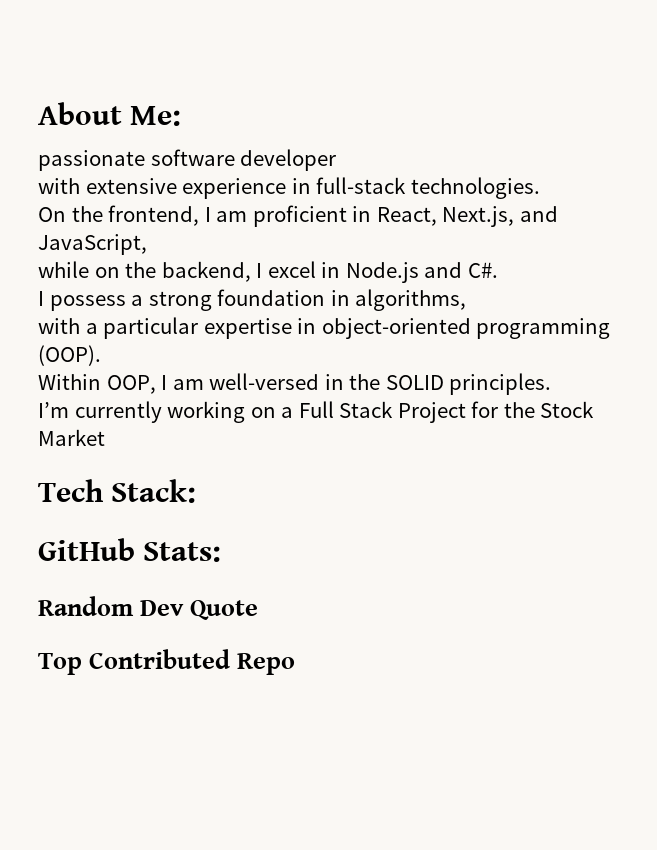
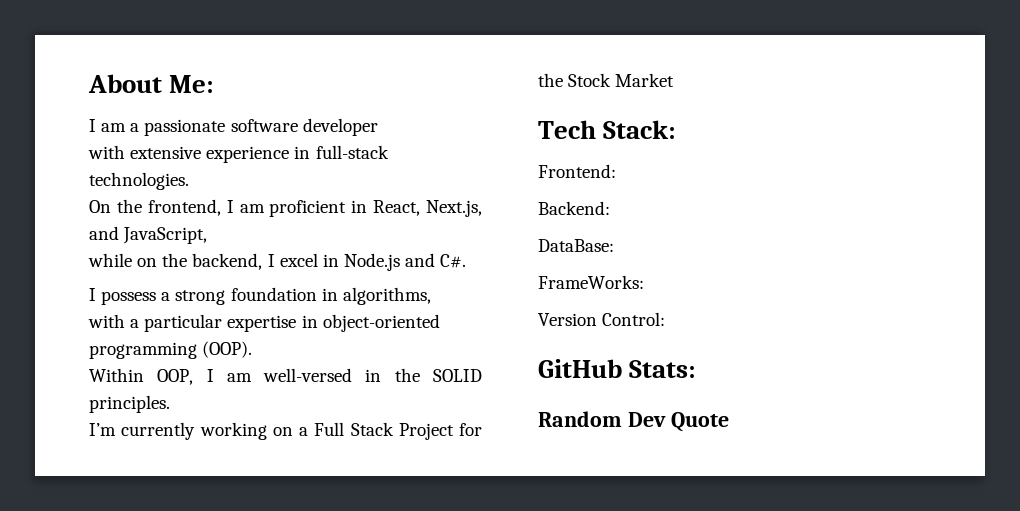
(182, 116) none -> [89,119,140,132] I am a
(197, 491) none -> [538,164,616,178] [538,201,610,215] [538,239,614,252] [538,275,644,289] [538,312,666,326] // Frontend: // Backend: // DataBase: // FrameWorks: // Version Control:
[38,649,296,675] // Top Contributed Repo -> (729, 422) none

